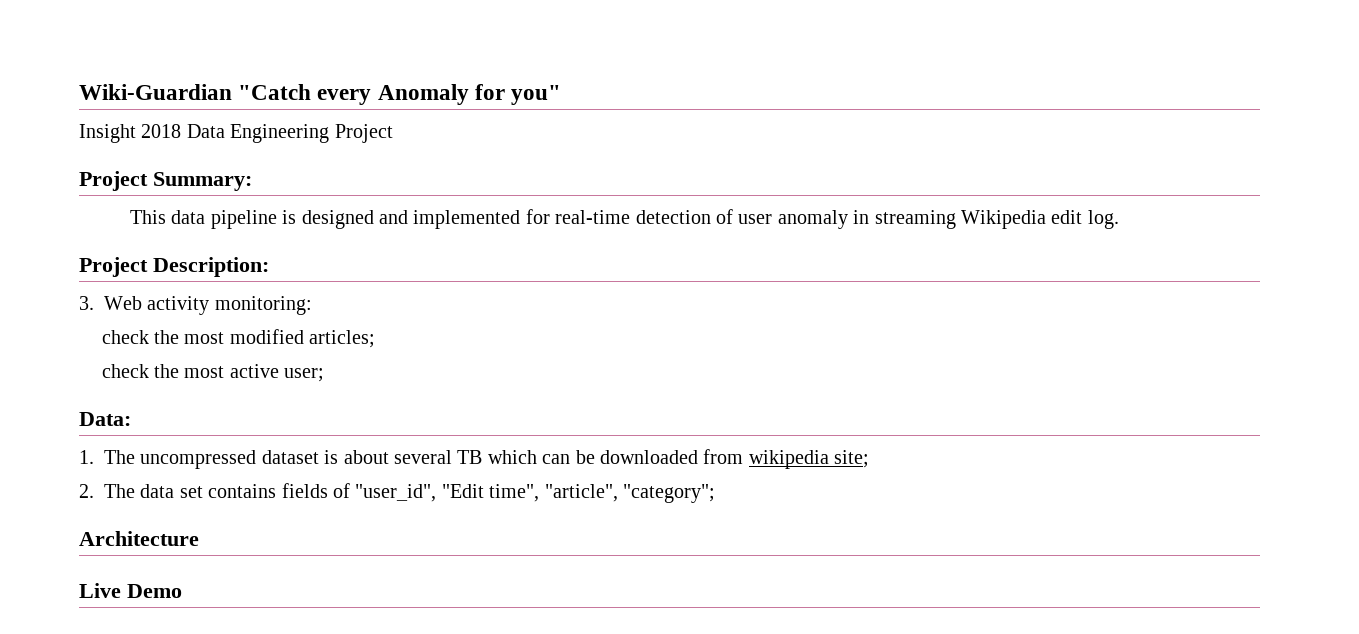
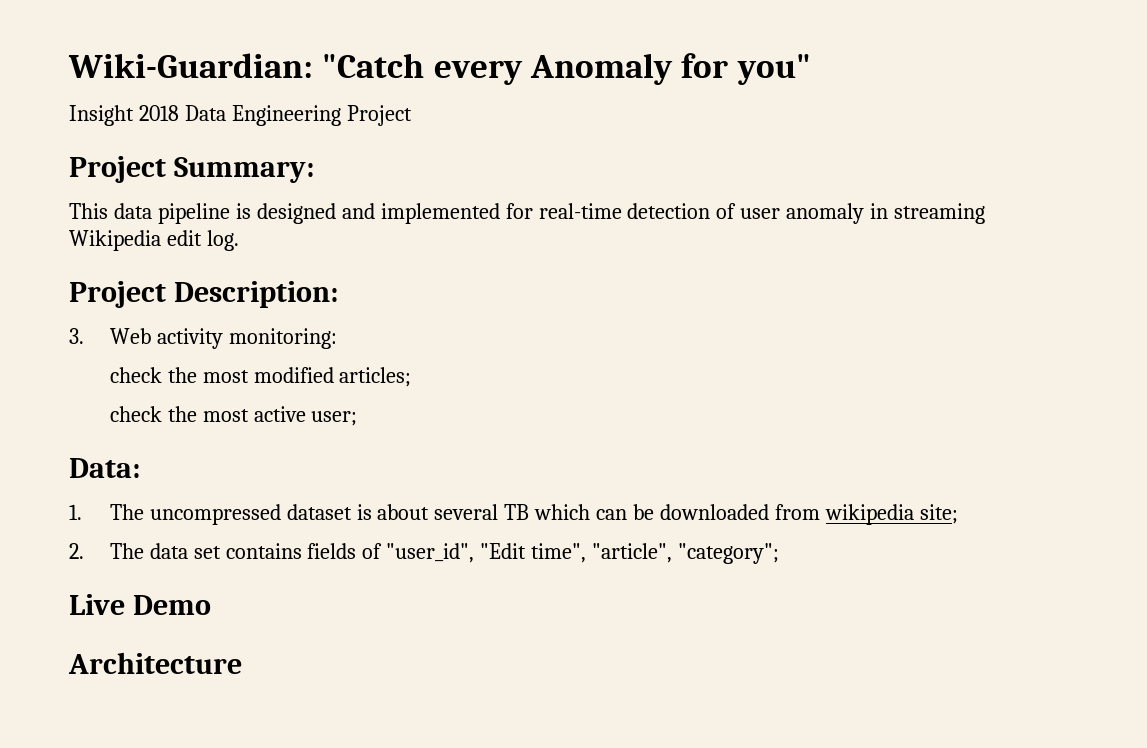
[79,84,232,100] Wiki-Guardian -> [68,53,313,78] Wiki-Guardian:
[79,531,199,546] // Architecture -> (780, 553) none
(182, 591) none -> [68,652,242,674] // Architecture

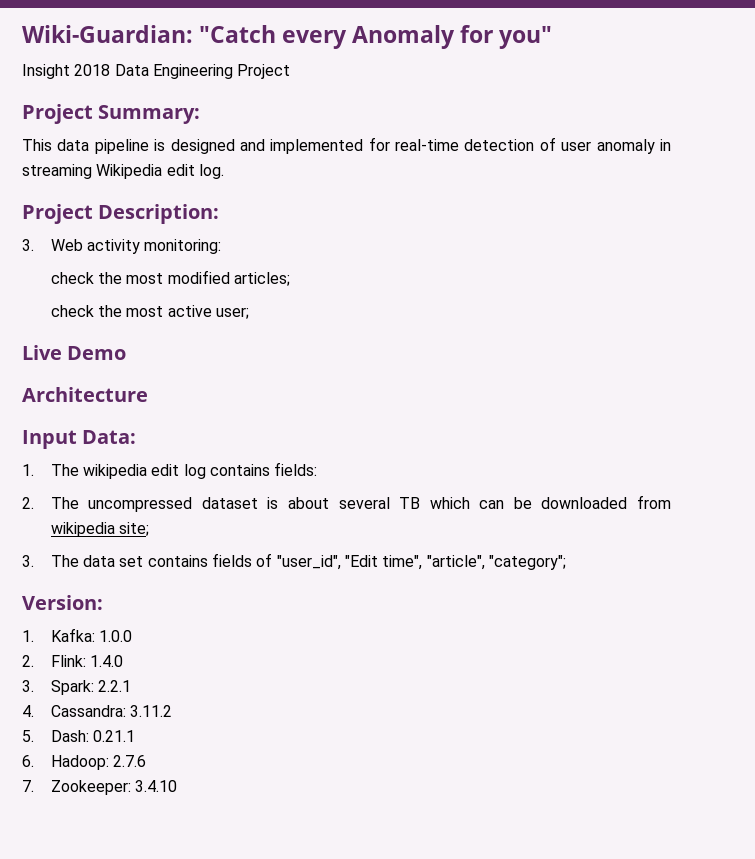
[69,458,140,478] [69,504,82,520] Data: // 1. -> [22,345,127,360] [22,387,148,402] [22,430,137,449] [22,462,318,479] [22,497,34,509] Live Demo // Architecture // Input Data: // 1. The wikipedia edit log contains fields: // 2.
[69,543,84,559] 2. -> [22,555,34,567] 3.
[69,594,211,615] [68,652,242,674] Live Demo // Architecture -> [22,595,103,610] [22,628,133,642] [22,655,124,667] [22,680,132,695] [22,705,173,717] [22,730,136,742] [22,755,147,770] [22,780,178,795] Version: // 1. Kafka: 1.0.0 // 2. Flink: 1.4.0 // 3. Spark: 2.2.1 // 4. Cassandra: 3.11.2 // 5. Dash: 0.21.1 // 6. Hadoop: 2.7.6 // 7. Zookeeper: 3.4.10

